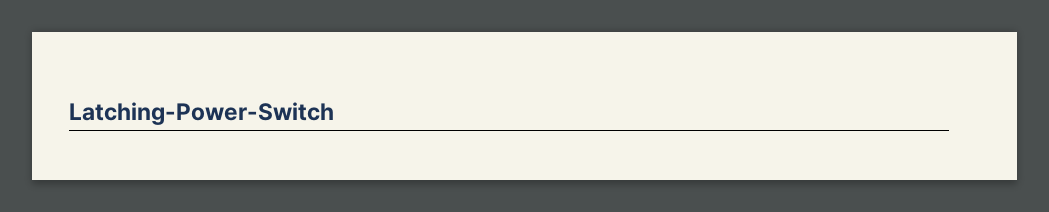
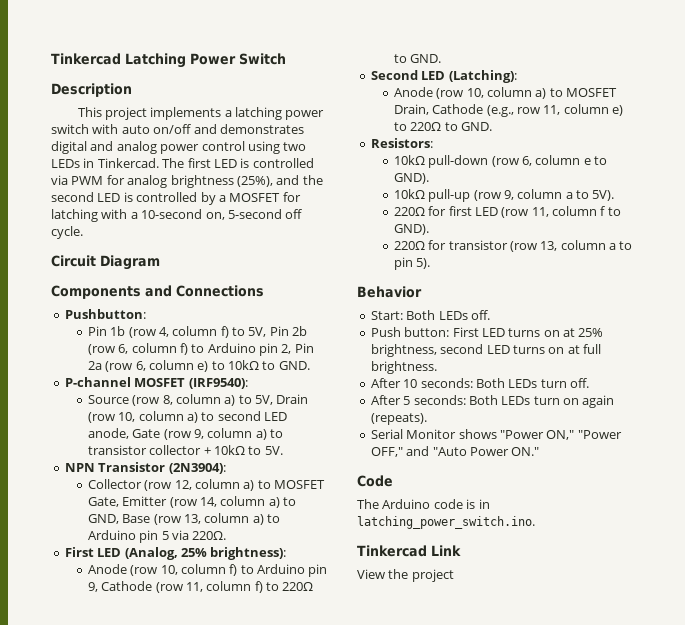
[69,102,334,125] Latching-Power-Switch -> [51,53,286,68] [51,83,132,97] [77,107,325,120] [51,124,304,134] [51,141,307,154] [51,158,314,168] [51,175,323,188] [51,192,301,205] [51,209,303,222] [51,226,83,239] [51,255,160,270] [51,285,264,299] [64,309,146,319] [87,326,308,338] [87,343,314,356] [87,360,310,372] [64,377,248,389] [87,394,309,406] [87,411,288,423] [87,428,284,440] [87,445,283,455] [64,462,226,474] [87,479,326,491] [87,496,297,508] [87,513,281,525] [87,530,227,543] [64,547,287,560] [87,564,328,577] [87,581,314,593] [393,54,442,63] [370,70,517,83] [393,87,618,99] [393,104,624,117] [393,122,492,131] [370,138,433,148] [393,155,608,168] [393,173,429,184] [393,189,615,202] [393,206,621,218] [393,224,429,235] [393,240,633,252] [393,257,431,270] [357,286,422,298] [370,310,490,320] [370,327,604,337] [370,344,601,357] [370,361,437,374] [370,378,589,388] [370,395,615,408] [370,413,427,425] [370,429,622,440] [370,446,540,457] [357,475,393,487] [357,499,490,509] [357,516,535,529] [357,545,461,557] [357,569,454,582] Tinkercad Latching Power Switch // Description // This project implements a latching power switch with auto on/off and demonstrates digital and analog power control using two LEDs in Tinkercad. The first LED is controlled via PWM for analog brightness (25%), and the second LED is controlled by a MOSFET for latching with a 10-second on, 5-second off cycle. // Circuit Diagram // Components and Connections // Pushbutton: // Pin 1b (row 4, column f) to 5V, Pin 2b (row 6, column f) to Arduino pin 2, Pin 2a (row 6, column e) to 10kΩ to GND. // P-channel MOSFET (IRF9540): // Source (row 8, column a) to 5V, Drain (row 10, column a) to second LED anode, Gate (row 9, column a) to transistor collector + 10kΩ to 5V. // NPN Transistor (2N3904): // Collector (row 12, column a) to MOSFET Gate, Emitter (row 14, column a) to GND, Base (row 13, column a) to Arduino pin 5 via 220Ω. // First LED (Analog, 25% brightness): // Anode (row 10, column f) to Arduino pin 9, Cathode (row 11, column f) to 220Ω to GND. // Second LED (Latching): // Anode (row 10, column a) to MOSFET Drain, Cathode (e.g., row 11, column e) to 220Ω to GND. // Resistors: // 10kΩ pull-down (row 6, column e to GND). // 10kΩ pull-up (row 9, column a to 5V). // 220Ω for first LED (row 11, column f to GND). // 220Ω for transistor (row 13, column a to pin 5). // Behavior // Start: Both LEDs off. // Push button: First LED turns on at 25% brightness, second LED turns on at full brightness. // After 10 seconds: Both LEDs turn off. // After 5 seconds: Both LEDs turn on again (repeats). // Serial Monitor shows "Power ON," "Power OFF," and "Auto Power ON." // Code // The Arduino code is in latching_power_switch.ino. // Tinkercad Link // View the project

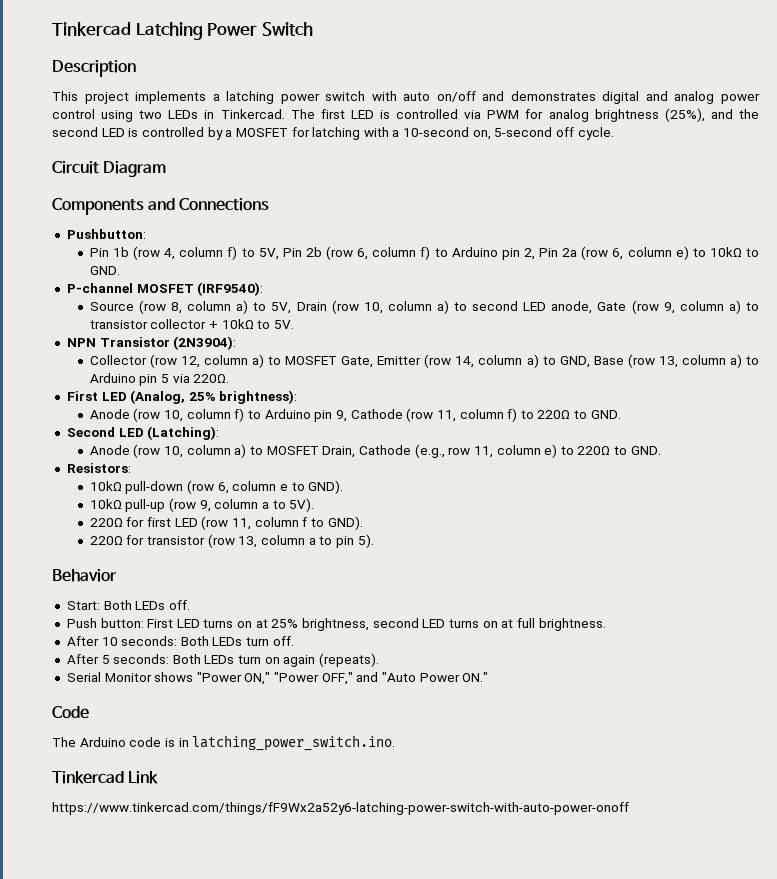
[357,569,454,582] View the project -> [52,802,629,815] https://www.tinkercad.com/things/fF9Wx2a52y6-latching-power-switch-with-auto-power-onoff

